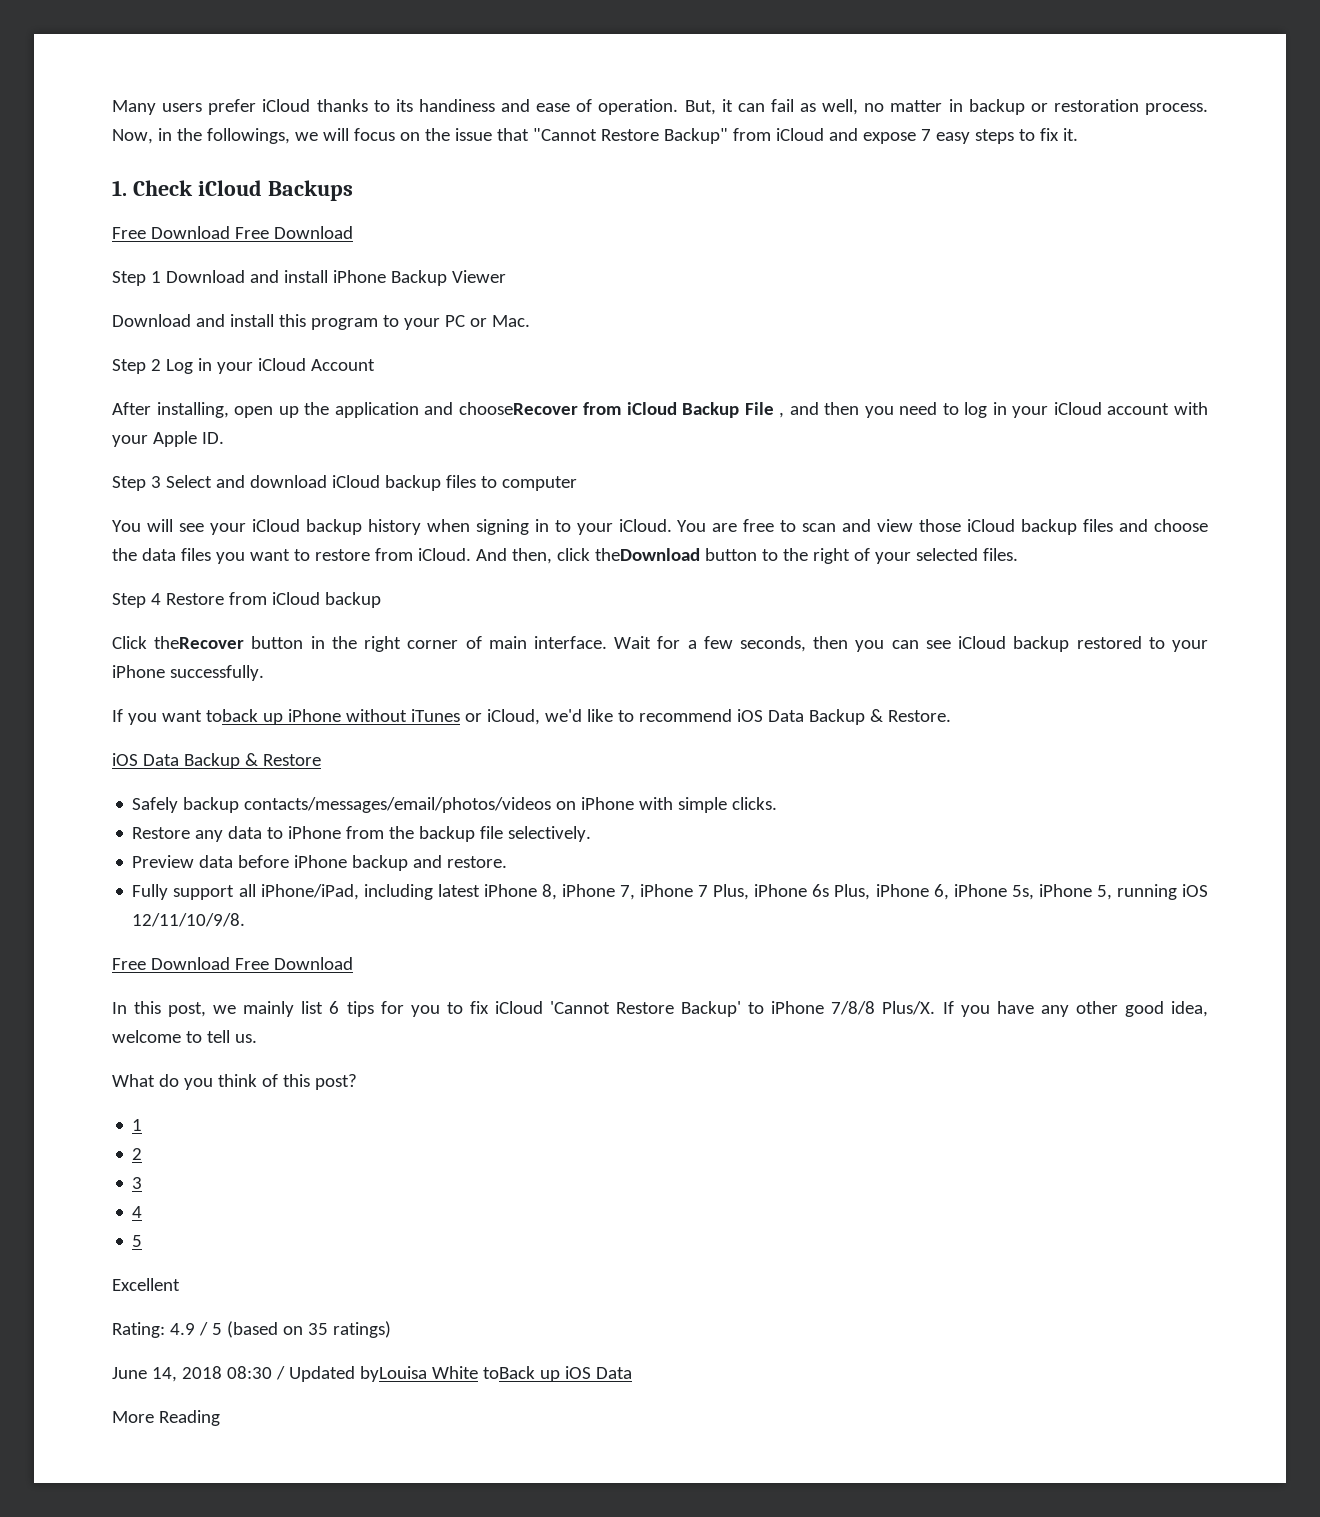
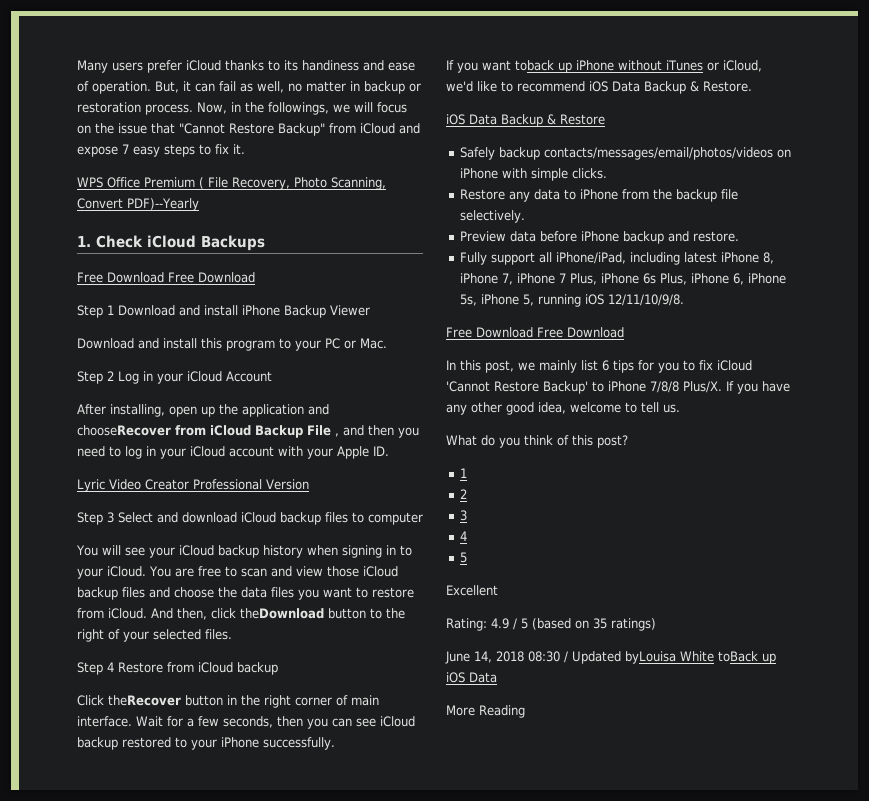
(1078, 134) none -> [77,177,386,190] [77,198,199,211] // WPS Office Premium ( File Recovery, Photo Scanning, Convert PDF)--Yearly
(224, 438) none -> [77,479,309,492] // Lyric Video Creator Professional Version

